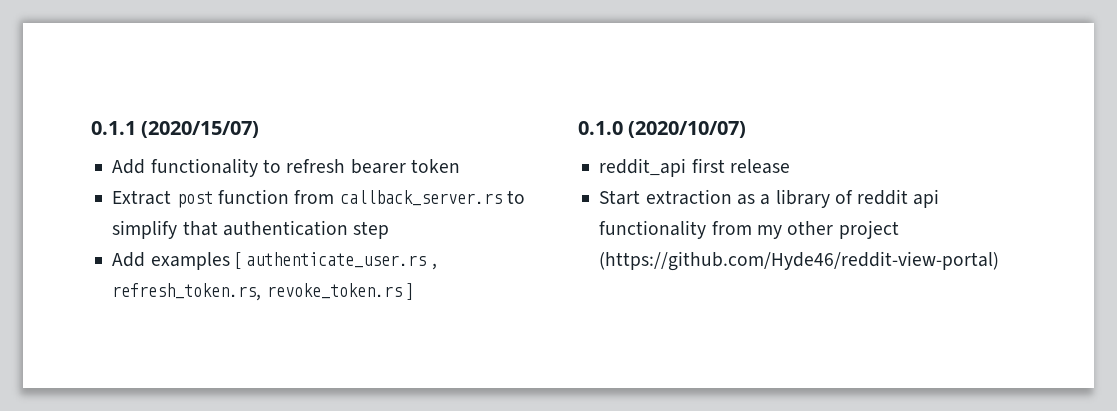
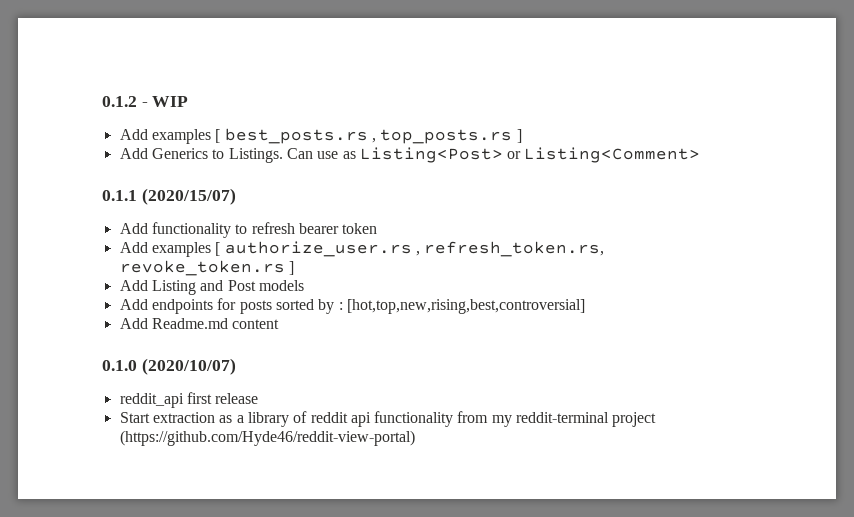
(91, 128) none -> [102,96,189,107] [119,128,522,144] [119,147,701,163] 0.1.2 - WIP // Add examples [ best_posts.rs , top_posts.rs ] // Add Generics to Listings. Can use as Listing<Post> or Listing<Comment> //
[112,189,525,208] [112,220,390,239] [112,252,427,270] // Extract post function from callback_server.rs to simplify that authentication step // Add examples [ authenticate_user.rs -> [119,241,412,257] // Add examples [ authorize_user.rs
(413, 291) none -> [119,280,304,295] [119,298,585,314] [119,318,280,329] // Add Listing and Post models // Add endpoints for posts sorted by : [hot,top,new,rising,best,controversial] // Add Readme.md content
[787,221,834,235] other -> [516,412,610,423] reddit-terminal

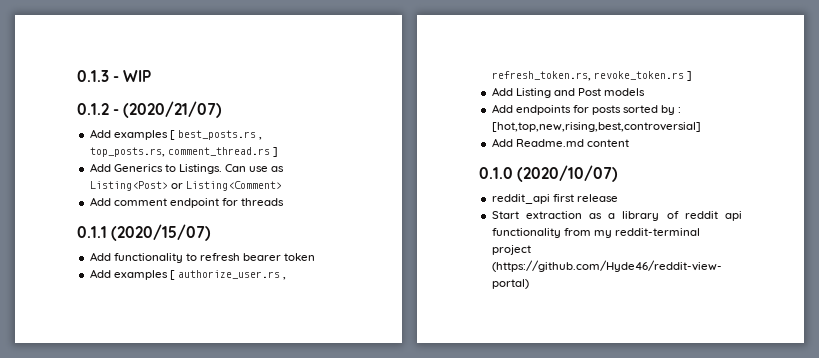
(102, 101) none -> [77,70,152,82] 0.1.3 - WIP //
[152,96,189,107] WIP -> [123,101,223,118] (2020/21/07)
[380,129,513,144] top_posts.rs -> [89,147,270,157] top_posts.rs, comment_thread.rs
(701, 155) none -> [89,197,285,208] // Add comment endpoint for threads

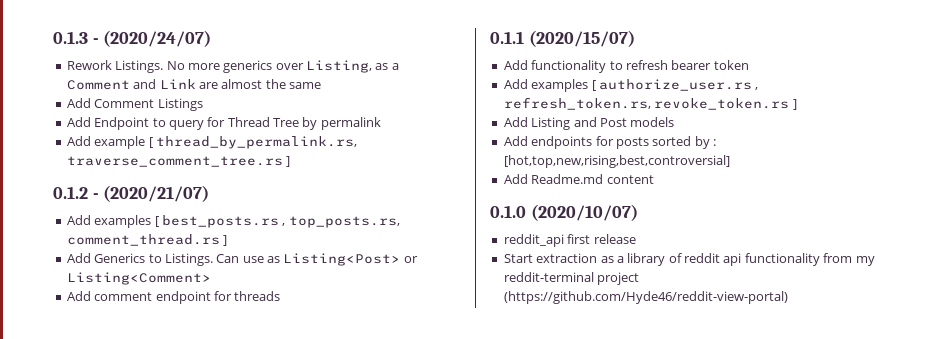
[123,70,152,82] WIP -> [103,30,212,47] [66,60,399,73] [66,79,321,90] [66,98,203,111] [66,117,381,130] [66,136,357,149] [66,156,291,167] (2020/24/07) // Rework Listings. No more generics over Listing, as a Comment and Link are almost the same // Add Comment Listings // Add Endpoint to query for Thread Tree by permalink // Add example [ thread_by_permalink.rs, traverse_comment_tree.rs ]

